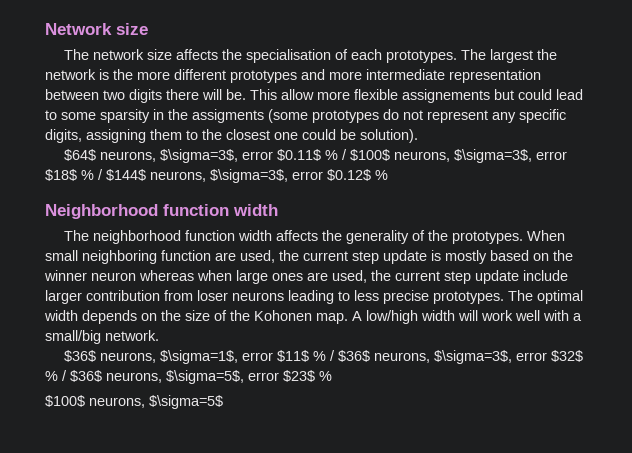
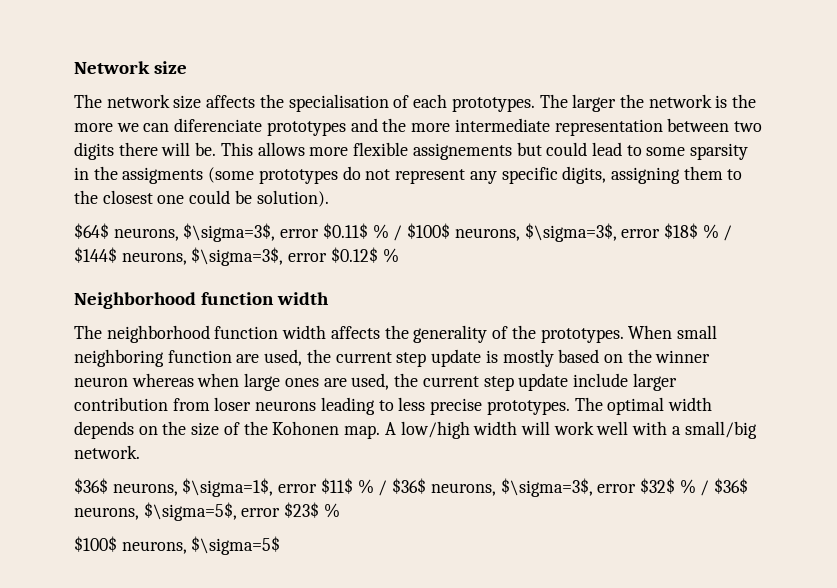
[490,49,534,63] largest -> [572,94,617,112] larger
[174,69,226,80] different -> [116,118,263,132] we can diferenciate
(325, 74) none -> [382,118,407,132] the
[281,89,314,100] allow -> [257,142,305,156] allows

